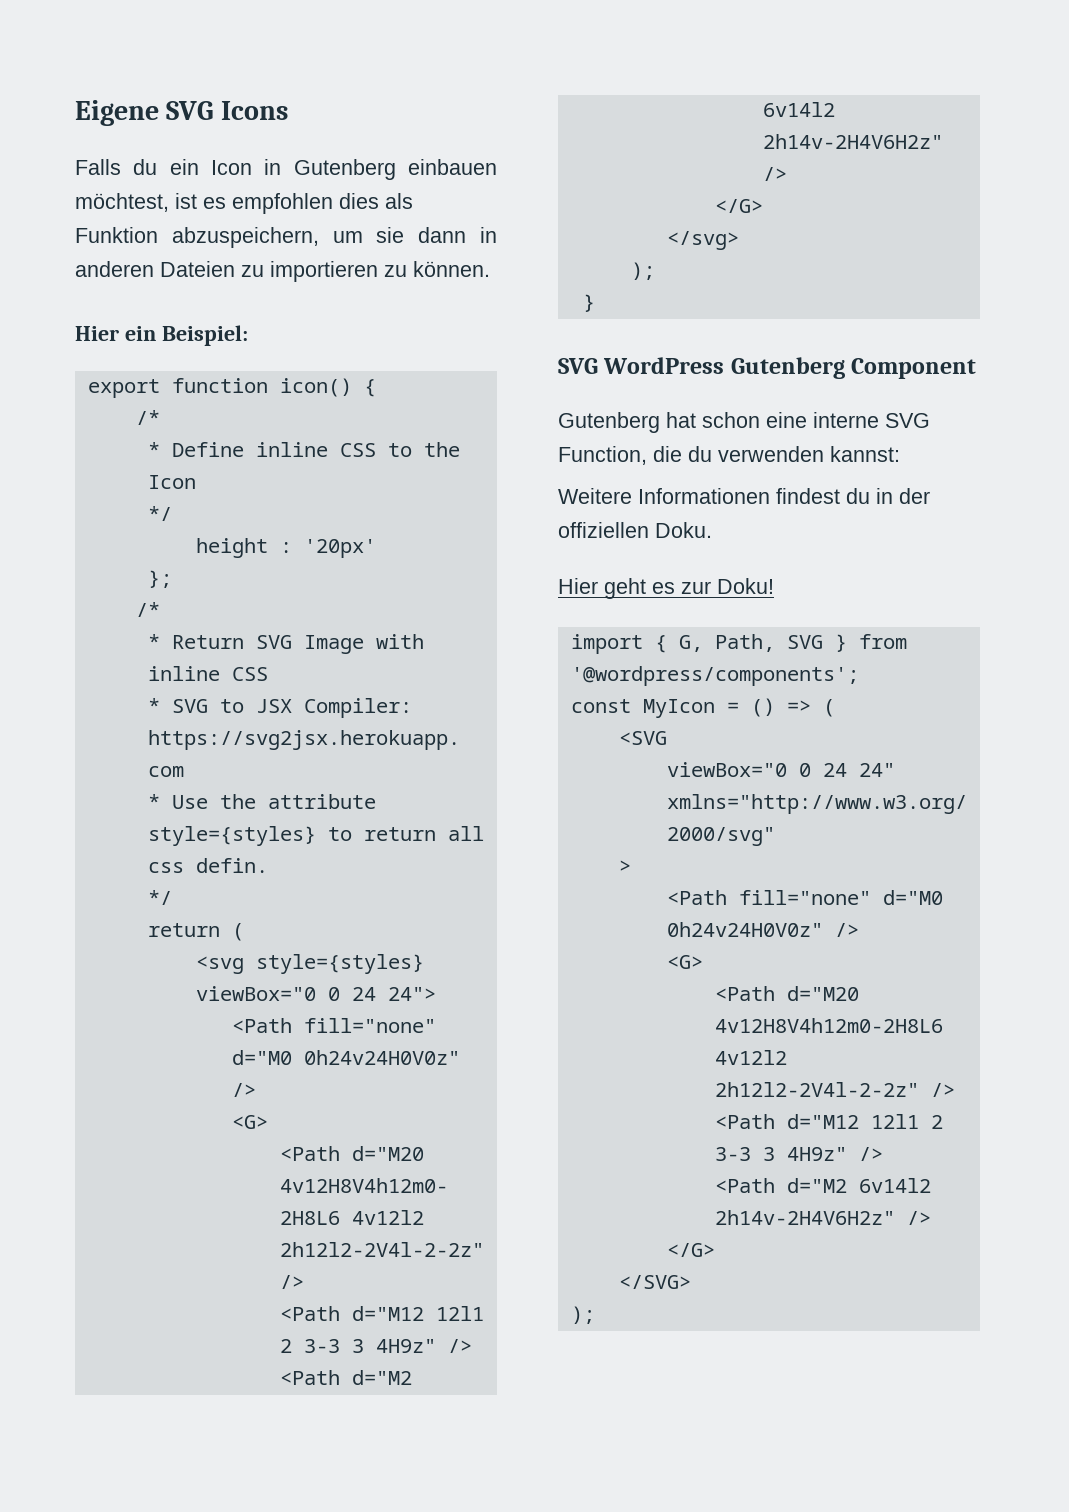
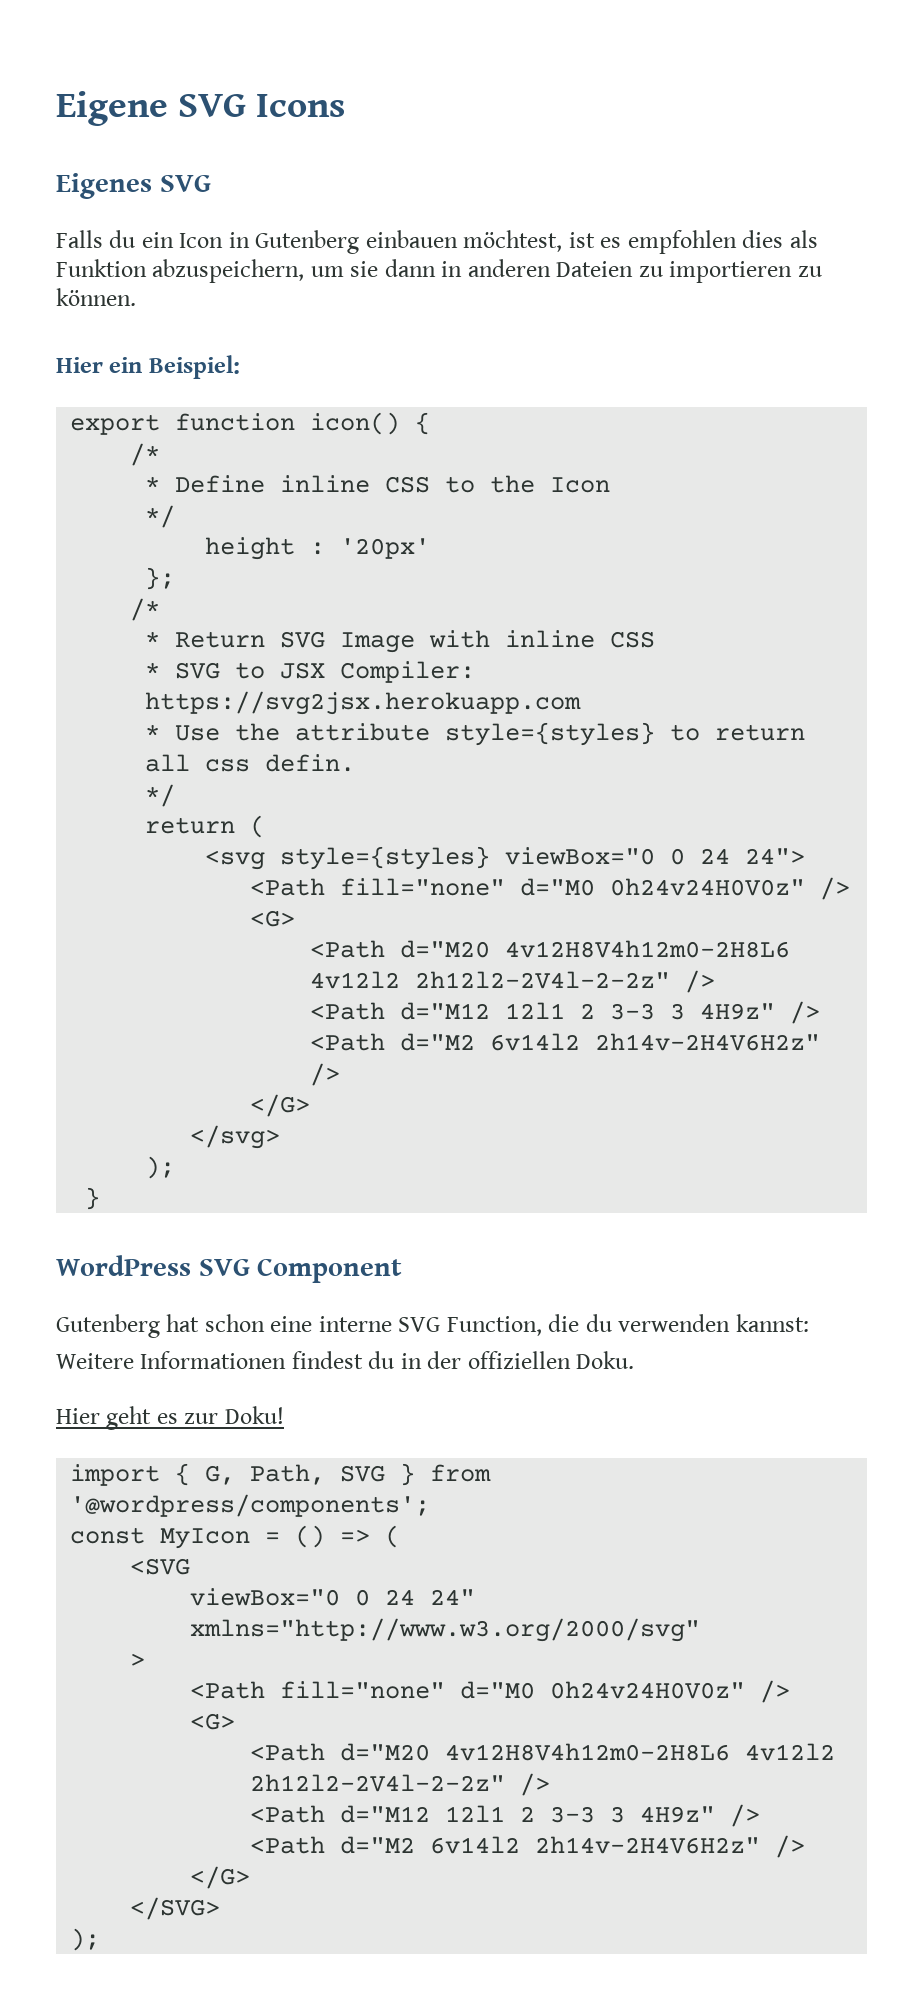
(288, 110) none -> [56,173,211,199] // Eigenes SVG
[558,357,845,379] SVG WordPress Gutenberg -> [56,1255,250,1276] WordPress SVG

